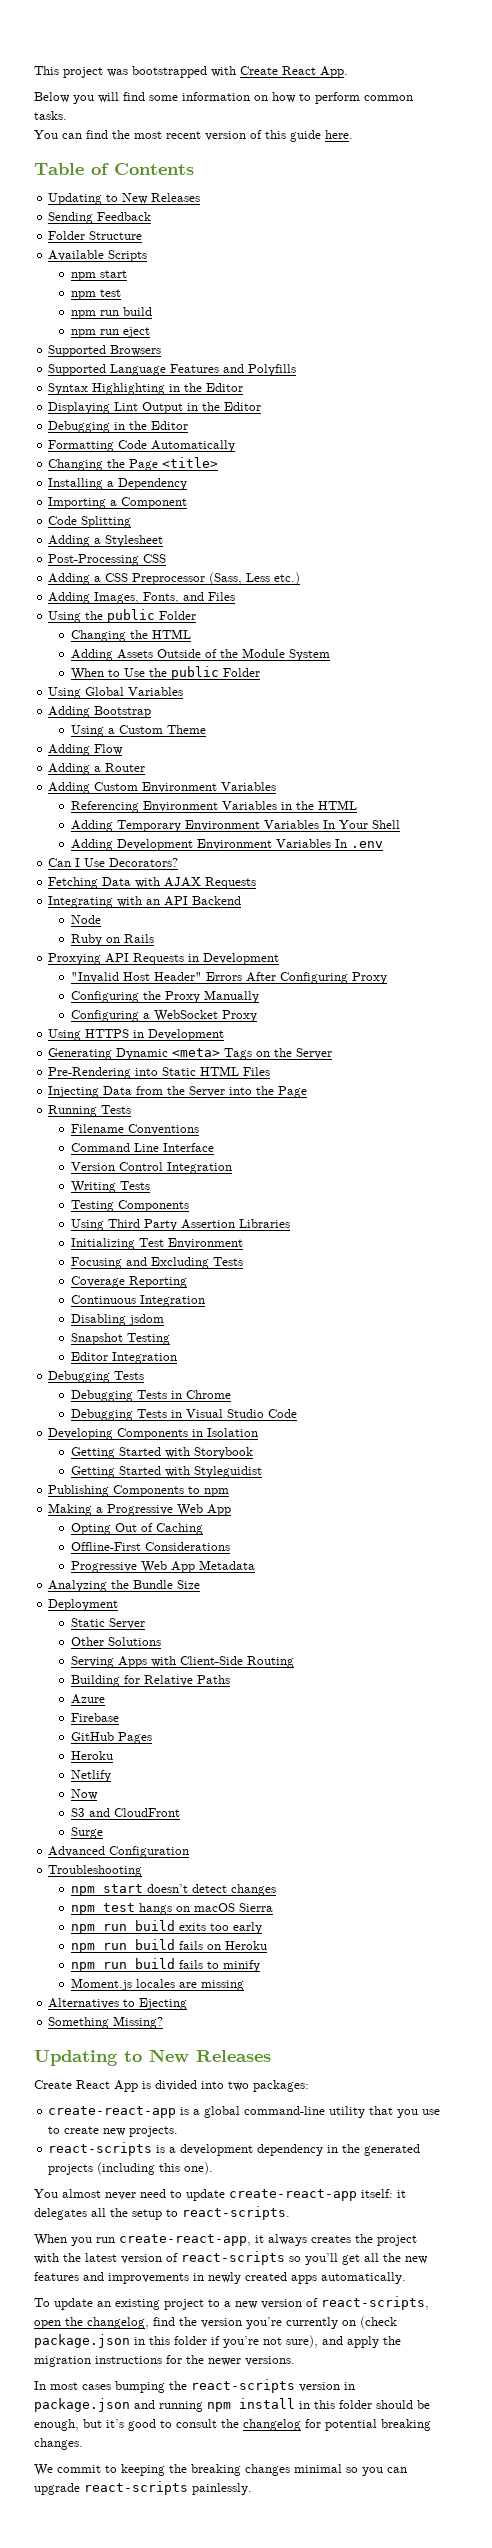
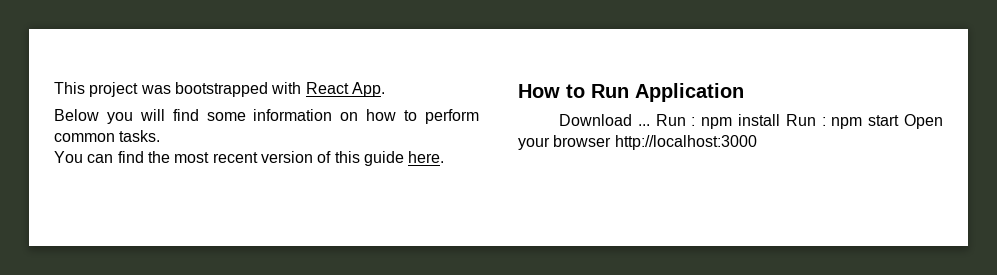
[240,66,278,75] Create -> (302, 88) none
[34,163,194,175] [48,193,201,205] [48,212,152,224] [48,231,143,240] [48,250,148,262] [70,270,127,281] [70,289,121,300] [70,307,152,319] [70,327,150,338] [48,345,162,357] [48,364,297,376] [48,383,244,395] [48,402,262,414] [48,421,189,433] [48,440,236,452] [48,457,219,471] [48,478,188,490] [48,497,188,509] [48,516,132,528] [48,535,164,547] [48,554,167,566] [48,572,301,585] [48,592,236,604] [48,609,197,623] [70,629,191,642] [70,648,330,661] [70,666,260,680] [48,687,184,699] [48,706,152,718] [70,725,206,737] [48,744,124,756] [48,763,146,775] [48,782,277,794] [70,800,357,813] [70,820,400,832] [70,839,383,851] [48,858,179,867] [48,877,257,889] [48,896,242,908] [70,915,101,924] [70,934,154,946] [48,953,280,965] [70,972,387,984] [70,990,259,1003] [70,1010,257,1022] [48,1029,225,1041] [48,1048,333,1060] [48,1066,271,1079] [48,1086,308,1098] [48,1105,132,1117] [70,1124,199,1135] [70,1143,214,1152] [70,1162,232,1174] [70,1181,150,1193] [70,1200,189,1212] [70,1219,290,1231] [70,1238,243,1250] [70,1257,243,1269] [70,1276,187,1288] [70,1295,205,1307] [70,1314,164,1326] [70,1333,170,1345] [70,1352,177,1364] [48,1371,145,1383] [70,1390,231,1402] [70,1409,297,1421] [48,1428,259,1440] [70,1447,253,1459] [70,1466,262,1478] [48,1485,230,1497] [48,1503,232,1516] [70,1523,203,1535] [70,1542,230,1551] [70,1560,255,1573] [48,1580,201,1592] [48,1599,119,1611] [70,1618,145,1629] [70,1637,161,1646] [70,1656,294,1668] [70,1675,230,1687] [70,1694,105,1704] [70,1713,119,1722] [70,1732,152,1744] [70,1751,113,1760] [70,1770,111,1782] [70,1789,98,1800] [70,1808,180,1817] [70,1827,103,1839] [48,1846,190,1858] [48,1865,143,1877] [70,1884,276,1896] [70,1903,273,1915] [70,1920,262,1934] [70,1939,267,1953] [70,1958,260,1972] [70,1978,244,1991] [48,1998,188,2010] [48,2016,164,2029] [34,2049,271,2066] [34,2080,309,2092] [48,2106,441,2118] [48,2126,179,2137] [48,2142,421,2156] [48,2162,214,2175] [34,2189,406,2201] [34,2206,290,2220] [34,2234,417,2246] [34,2251,428,2265] [34,2272,406,2284] [34,2296,429,2310] [34,2316,397,2329] [34,2334,401,2348] [34,2355,295,2367] [34,2379,355,2393] [34,2398,430,2412] [34,2419,431,2431] [34,2438,83,2450] [34,2464,407,2476] [34,2481,252,2495] Table of Contents // Updating to New Releases // Sending Feedback // Folder Structure // Available Scripts // npm start // npm test // npm run build // npm run eject // Supported Browsers // Supported Language Features and Polyfills // Syntax Highlighting in the Editor // Displaying Lint Output in the Editor // Debugging in the Editor // Formatting Code Automatically // Changing the Page <title> // Installing a Dependency // Importing a Component // Code Splitting // Adding a Stylesheet // Post-Processing CSS // Adding a CSS Preprocessor (Sass, Less etc.) // Adding Images, Fonts, and Files // Using the public Folder // Changing the HTML // Adding Assets Outside of the Module System // When to Use the public Folder // Using Global Variables // Adding Bootstrap // Using a Custom Theme // Adding Flow // Adding a Router // Adding Custom Environment Variables // Referencing Environment Variables in the HTML // Adding Temporary Environment Variables In Your Shell // Adding Development Environment Variables In .env // Can I Use Decorators? // Fetching Data with AJAX Requests // Integrating with an API Backend // Node // Ruby on Rails // Proxying API Requests in Development // "Invalid Host Header" Errors After Configuring Proxy // Configuring the Proxy Manually // Configuring a WebSocket Proxy // Using HTTPS in Development // Generating Dynamic <meta> Tags on the Server // Pre-Rendering into Static HTML Files // Injecting Data from the Server into the Page // Running Tests // Filename Conventions // Command Line Interface // Version Control Integration // Writing Tests // Testing Components // Using Third Party Assertion Libraries // Initializing Test Environment // Focusing and Excluding Tests // Coverage Reporting // Continuous Integration // Disabling jsdom // Snapshot Testing // Editor Integration // Debugging Tests // Debugging Tests in Chrome // Debugging Tests in Visual Studio Code // Developing Components in Isolation // Getting Started with Storybook // Getting Started with Styleguidist // Publishing Components to npm // Making a Progressive Web App // Opting Out of Caching // Offline-First Considerations // Progressive Web App Metadata // Analyzing the Bundle Size // Deployment // Static Server // Other Solutions // Serving Apps with Client-Side Routing // Building for Relative Paths // Azure // Firebase // GitHub Pages // Heroku // Netlify // Now // S3 and CloudFront // Surge // Advanced Configuration // Troubleshooting // npm start doesn’t detect changes // npm test hangs on macOS Sierra // npm run build exits too early // npm run build fails on Heroku // npm run build fails to minify // Moment.js locales are missing // Alternatives to Ejecting // Something Missing? // Updating to New Releases // Create React App is divided into two packages: // create-react-app is a global command-line utility that you use to create new projects. // react-scripts is a development dependency in the generated projects (including this one). // You almost never need to update create-react-app itself: it delegates all the setup to react-scripts. // When you run create-react-app, it always creates the project with the latest version of react-scripts so you’ll get all the new features and improvements in newly created apps automatically. // To update an existing project to a new version of react-scripts, open the changelog, find the version you’re currently on (check package.json in this folder if you’re not sure), and apply the migration instructions for the newer versions. // In most cases bumping the react-scripts version in package.json and running npm install in this folder should be enough, but it’s good to consult the changelog for potential breaking changes. // We commit to keeping the breaking changes minimal so you can upgrade react-scripts painlessly. -> [518,83,744,102] [559,114,943,129] [518,135,757,150] How to Run Application // Download ... Run : npm install Run : npm start Open your browser http://localhost:3000

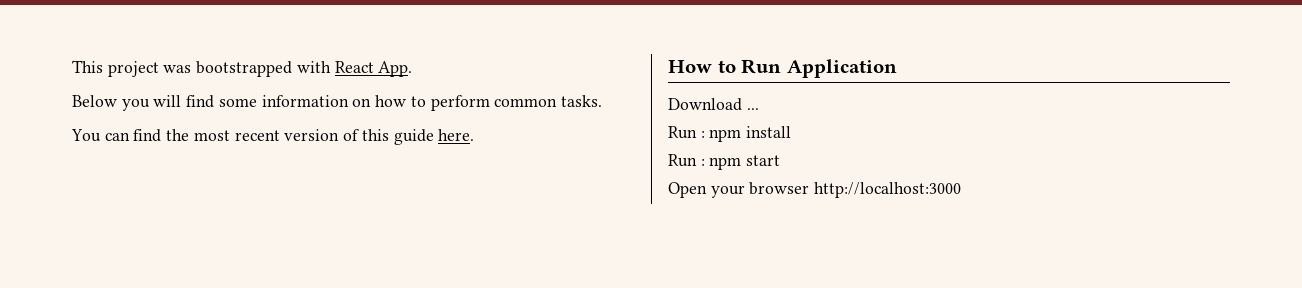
(650, 125) none -> (759, 109) //
(781, 120) none -> (792, 132) //
(900, 120) none -> (781, 160) //

